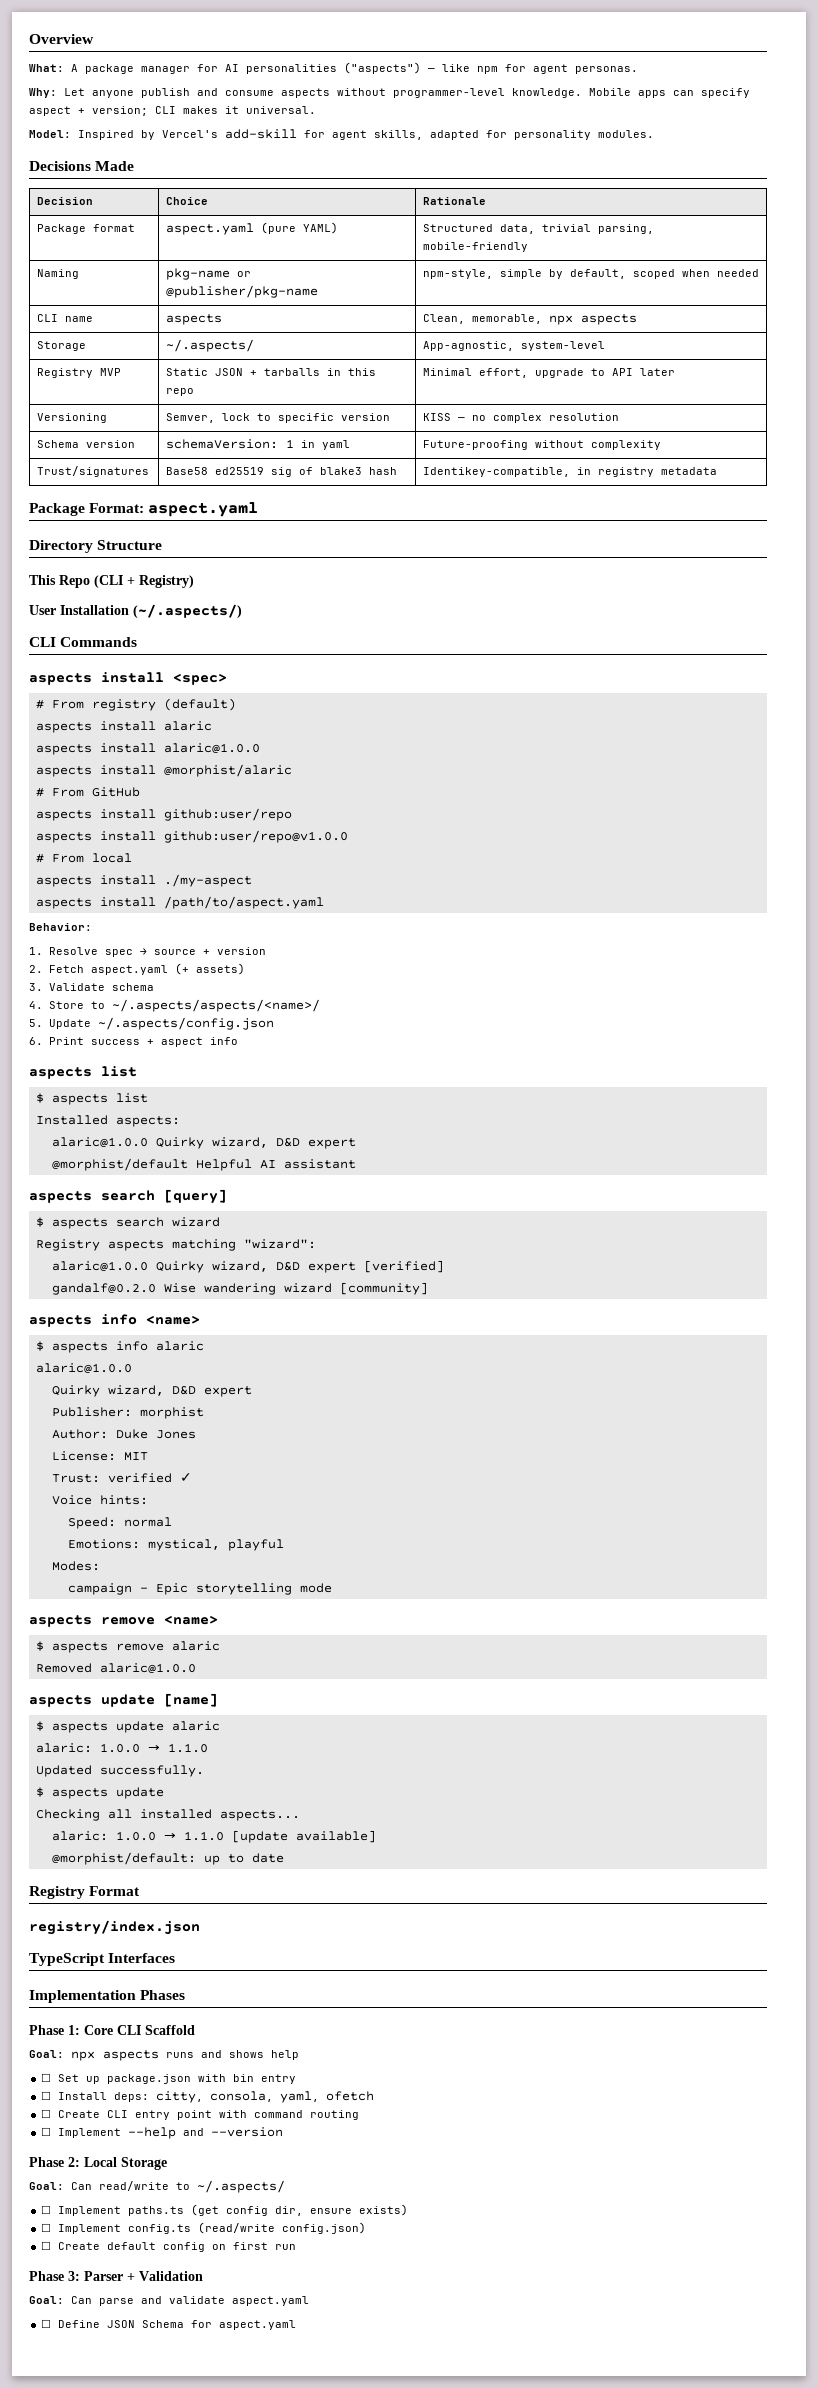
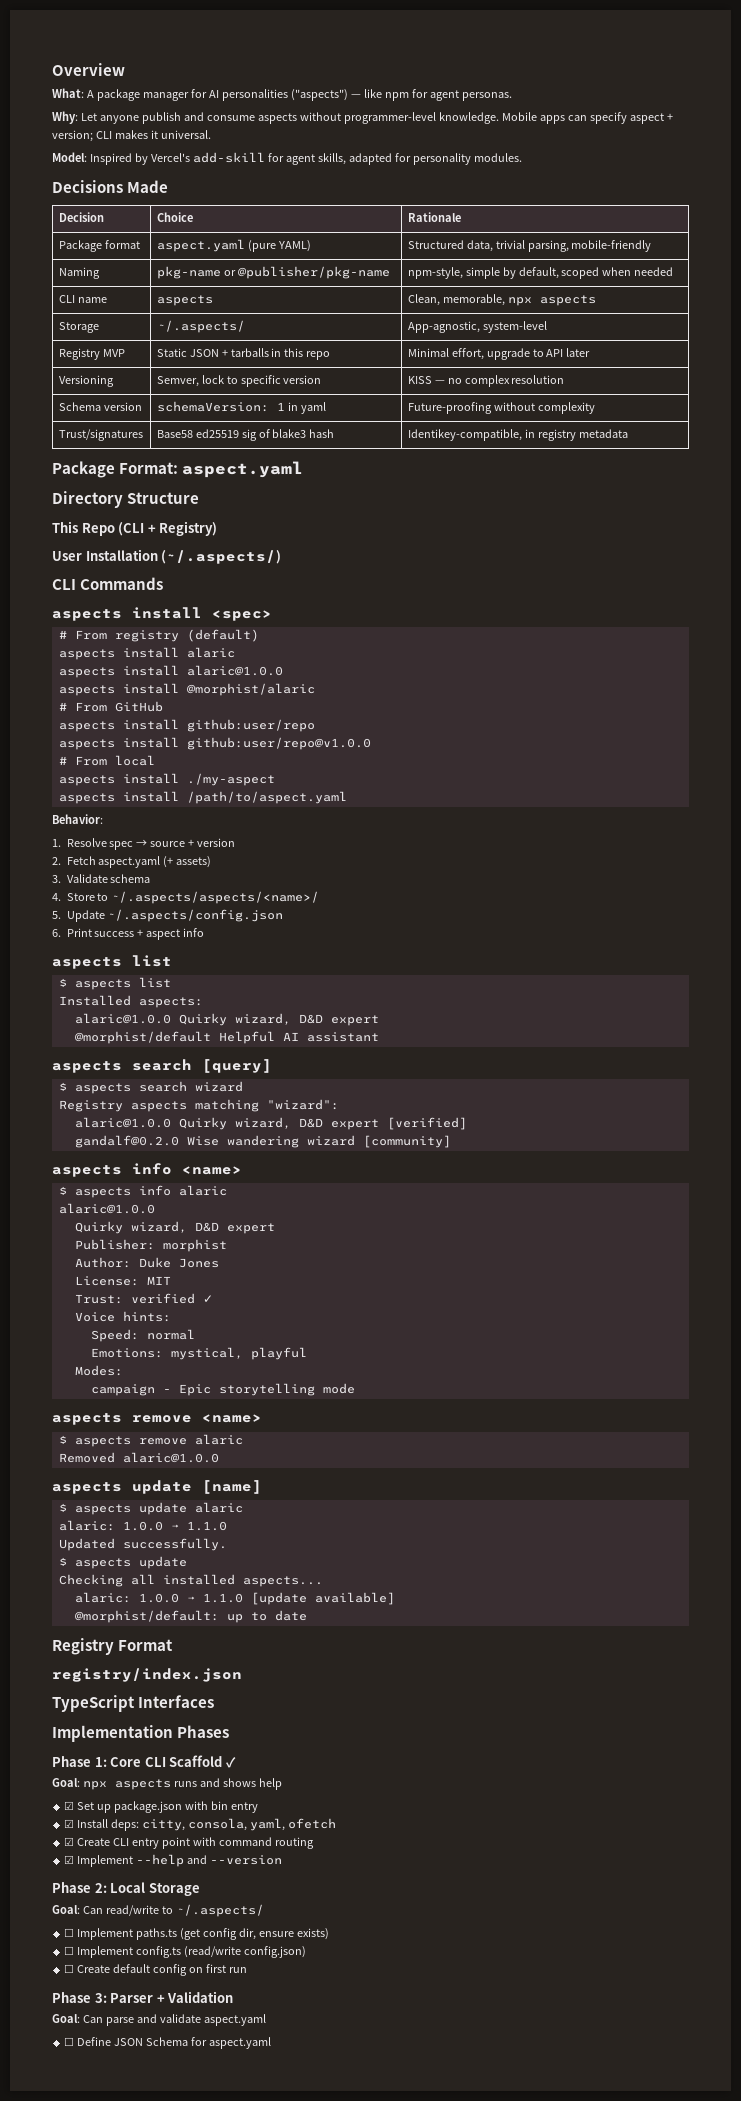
(195, 2030) none -> [225,1757,236,1768] ✓
[41,2073,52,2082] ☐ -> [64,1801,75,1810] ☑
[41,2091,52,2100] ☐ -> [64,1819,75,1828] ☑
[41,2109,52,2118] ☐ -> [64,1837,75,1846] ☑
[41,2127,52,2136] ☐ -> [64,1855,75,1864] ☑

